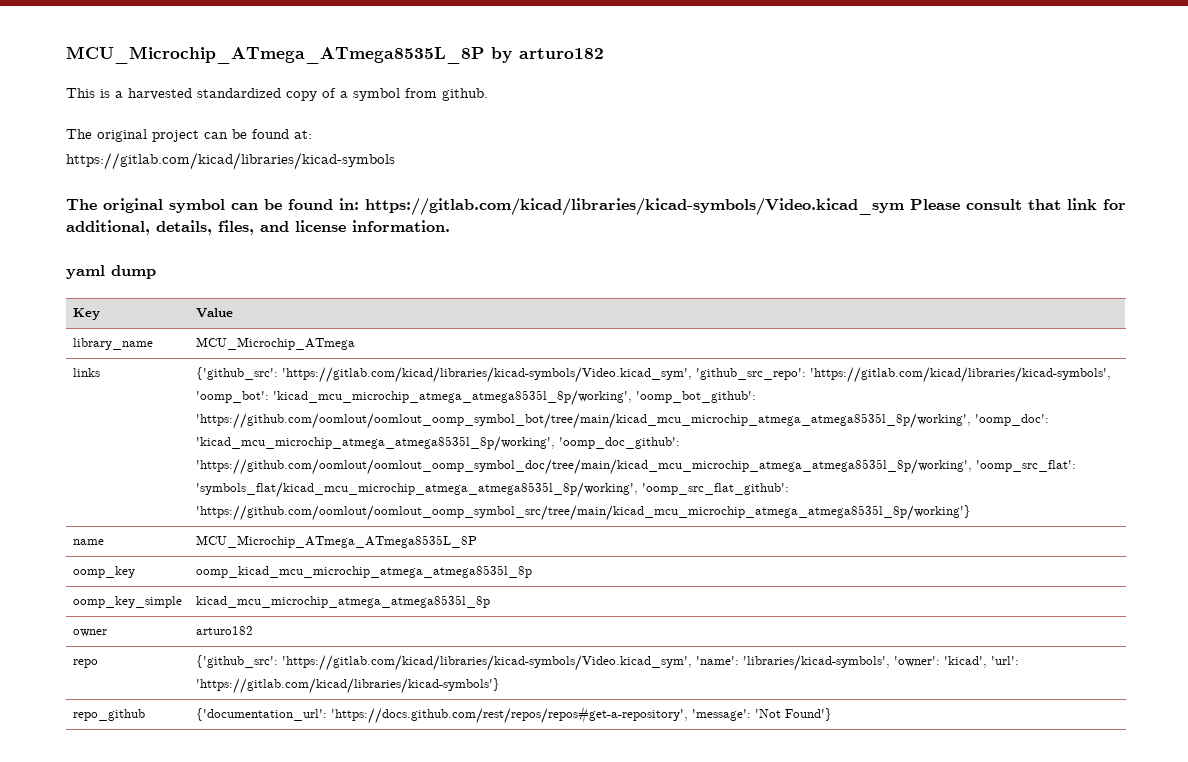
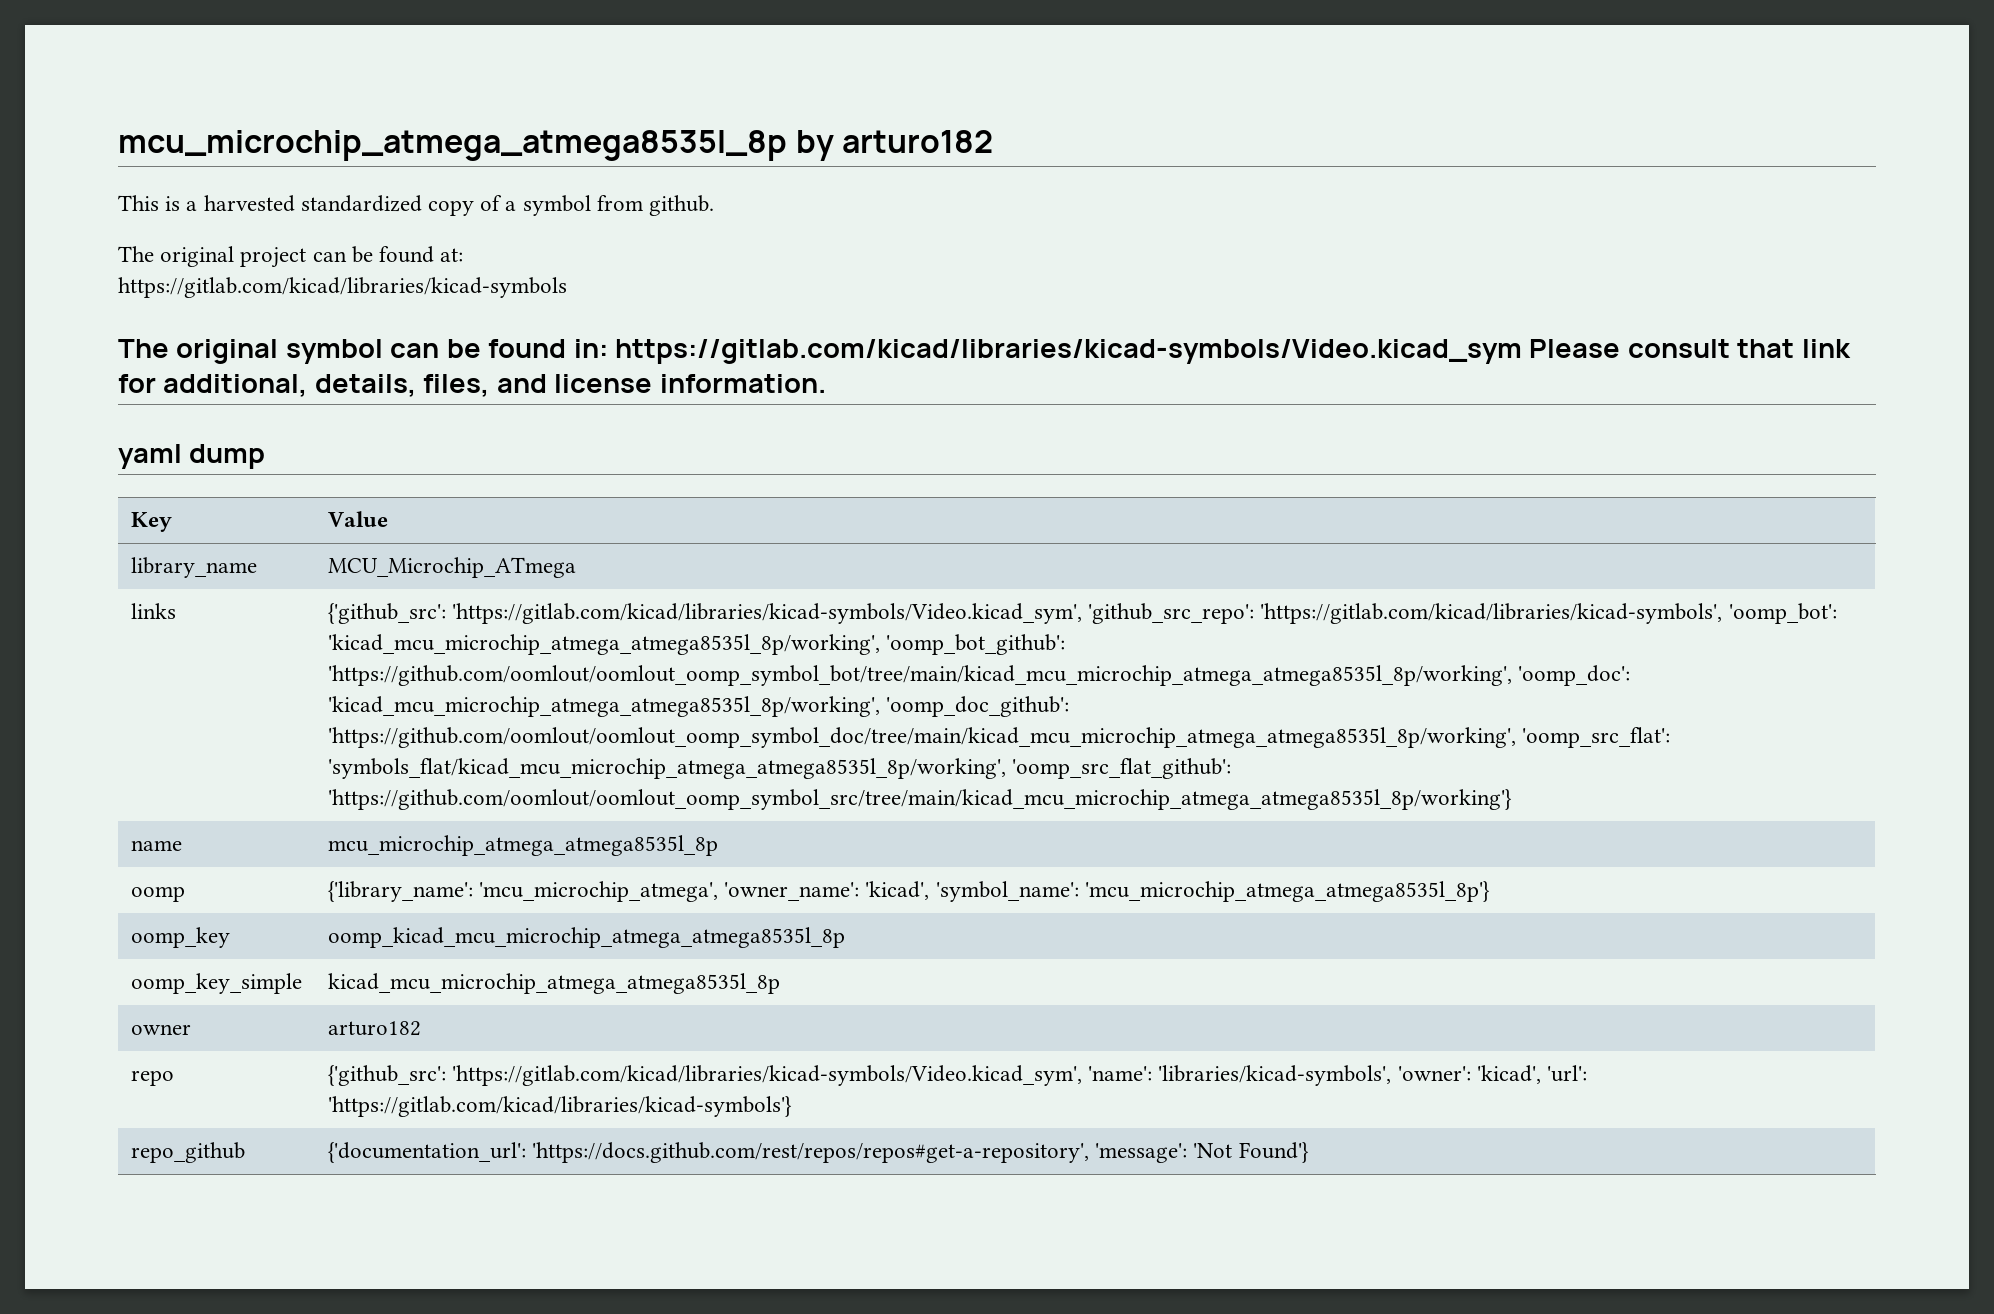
[66,46,484,64] MCU_Microchip_ATmega_ATmega8535L_8P -> [118,130,787,161] mcu_microchip_atmega_atmega8535l_8p
[195,535,477,548] MCU_Microchip_ATmega_ATmega8535L_8P -> [327,835,718,856] [130,886,185,902] [327,881,1490,902] mcu_microchip_atmega_atmega8535l_8p // oomp | {'library_name': 'mcu_microchip_atmega', 'owner_name': 'kicad', 'symbol_name': 'mcu_microchip_atmega_atmega8535l_8p'}

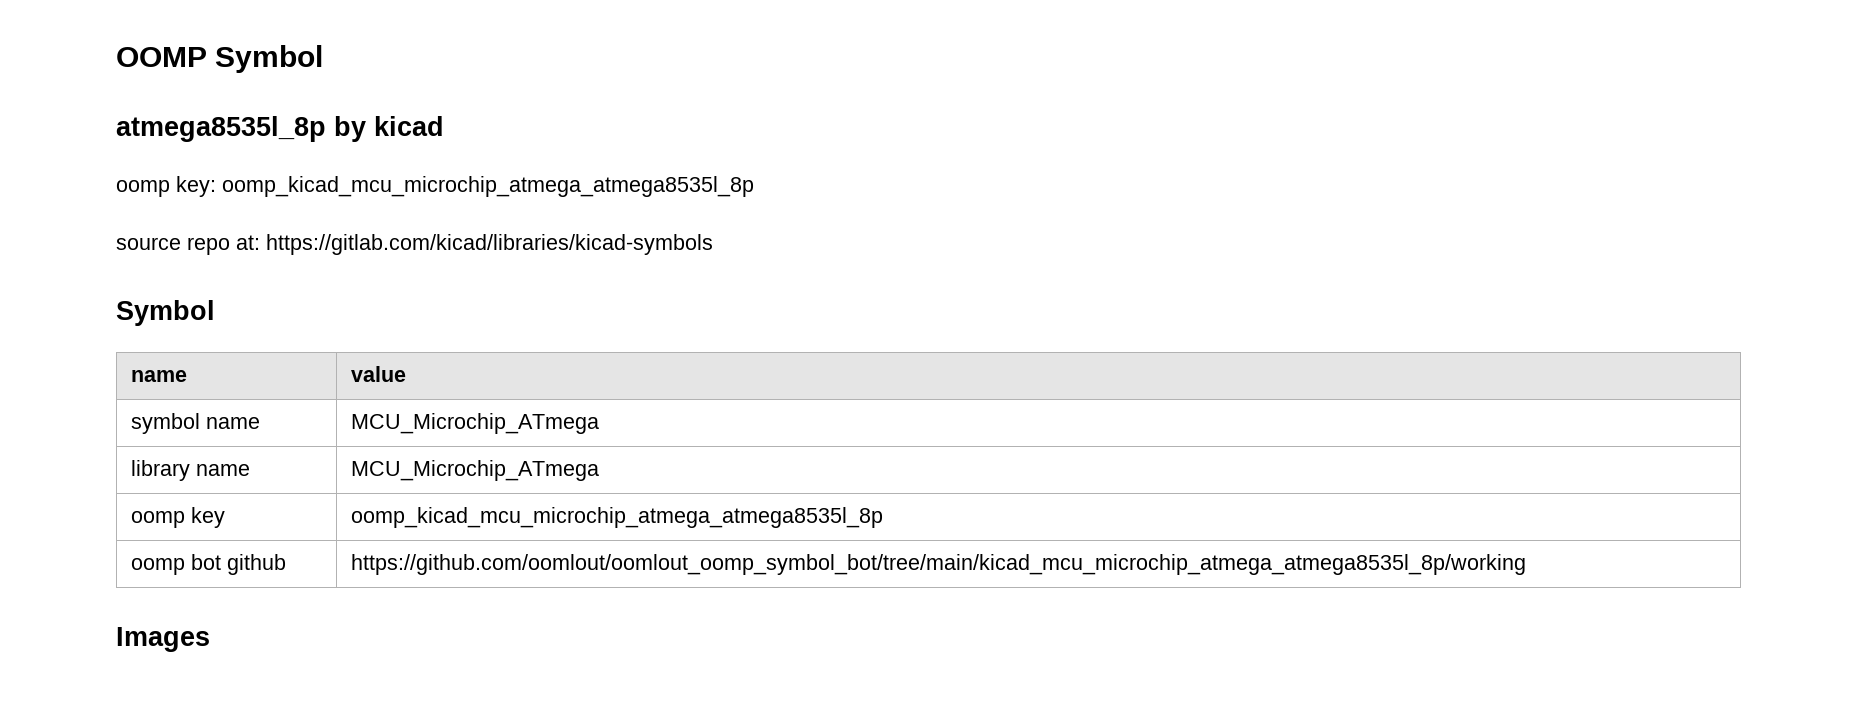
[118,130,994,161] [118,195,715,216] [118,246,435,268] mcu_microchip_atmega_atmega8535l_8p by arturo182 // This is a harvested standardized copy of a symbol from github. // The original project can be found -> [116,45,324,73] [116,116,444,142] [116,176,754,197] [116,237,230,255] OOMP Symbol // atmega8535l_8p by kicad // oomp key: oomp_kicad_mcu_microchip_atmega_atmega8535l_8p // source repo
(464, 255) // -> (260, 242) none
[118,339,1851,364] [118,374,826,397] [118,444,266,469] [130,512,172,532] [327,511,388,527] [130,557,257,578] [327,557,576,578] [130,603,176,619] [327,603,1837,624] [327,634,1066,655] [327,665,1631,686] [327,696,1070,717] [327,727,1671,748] [327,758,1232,779] [327,789,1512,810] [130,840,182,851] [327,835,718,856] [130,886,185,902] [327,881,1490,902] [130,927,230,948] [327,927,845,948] [130,973,302,994] [327,973,780,994] [130,1024,191,1035] [327,1021,421,1036] [130,1070,174,1086] [327,1065,1588,1086] [327,1096,792,1117] [130,1142,245,1163] [327,1142,1309,1163] The original symbol can be found in: https://gitlab.com/kicad/libraries/kicad-symbols/Video.kicad_sym Please consult that link for additional, details, files, and license information. // yaml dump // Key | Value // library_name | MCU_Microchip_ATmega // links | {'github_src': 'https://gitlab.com/kicad/libraries/kicad-symbols/Video.kicad_sym', 'github_src_repo': 'https://gitlab.com/kicad/libraries/kicad-symbols', 'oomp_bot': 'kicad_mcu_microchip_atmega_atmega8535l_8p/working', 'oomp_bot_github': 'https://github.com/oomlout/oomlout_oomp_symbol_bot/tree/main/kicad_mcu_microchip_atmega_atmega8535l_8p/working', 'oomp_doc': 'kicad_mcu_microchip_atmega_atmega8535l_8p/working', 'oomp_doc_github': 'https://github.com/oomlout/oomlout_oomp_symbol_doc/tree/main/kicad_mcu_microchip_atmega_atmega8535l_8p/working', 'oomp_src_flat': 'symbols_flat/kicad_mcu_microchip_atmega_atmega8535l_8p/working', 'oomp_src_flat_github': 'https://github.com/oomlout/oomlout_oomp_symbol_src/tree/main/kicad_mcu_microchip_atmega_atmega8535l_8p/working'} // name | mcu_microchip_atmega_atmega8535l_8p // oomp | {'library_name': 'mcu_microchip_atmega', 'owner_name': 'kicad', 'symbol_name': 'mcu_microchip_atmega_atmega8535l_8p'} // oomp_key | oomp_kicad_mcu_microchip_atmega_atmega8535l_8p // oomp_key_simple | kicad_mcu_microchip_atmega_atmega8535l_8p // owner | arturo182 // repo | {'github_src': 'https://gitlab.com/kicad/libraries/kicad-symbols/Video.kicad_sym', 'name': 'libraries/kicad-symbols', 'owner': 'kicad', 'url': 'https://gitlab.com/kicad/libraries/kicad-symbols'} // repo_github | {'documentation_url': 'https://docs.github.com/rest/repos/repos#get-a-repository', 'message': 'Not Found'} -> [116,300,215,326] [131,370,188,382] [351,366,407,382] [131,413,261,434] [351,413,600,434] [131,460,251,481] [351,460,600,481] [131,507,226,528] [351,507,884,528] [131,554,287,575] [351,554,1527,575] [116,627,210,652] Symbol // name | value // symbol name | MCU_Microchip_ATmega // library name | MCU_Microchip_ATmega // oomp key | oomp_kicad_mcu_microchip_atmega_atmega8535l_8p // oomp bot github | https://github.com/oomlout/oomlout_oomp_symbol_bot/tree/main/kicad_mcu_microchip_atmega_atmega8535l_8p/working // Images

